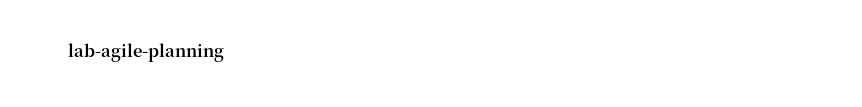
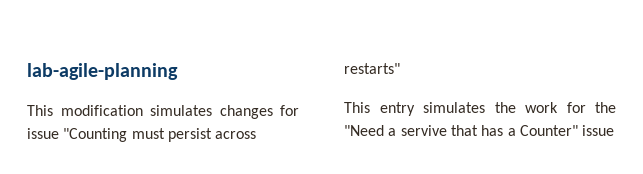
(224, 52) none -> [27,105,299,119] [27,128,257,142] [344,63,400,74] [344,102,616,116] [344,125,615,136] // This modification simulates changes for issue "Counting must persist across restarts" // This entry simulates the work for the "Need a servive that has a Counter" issue

